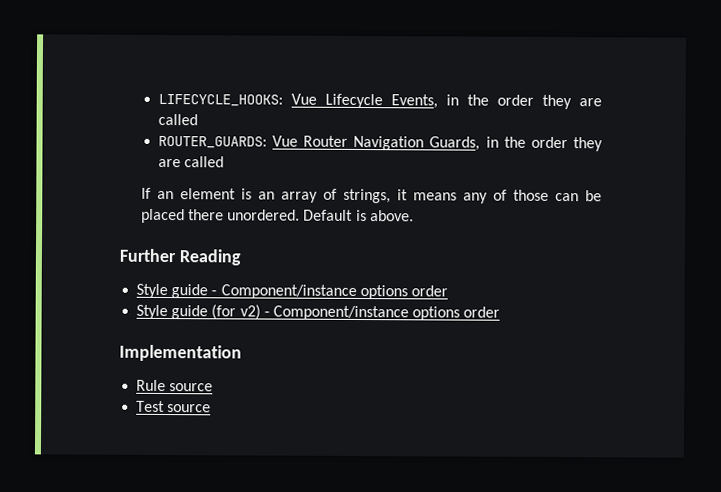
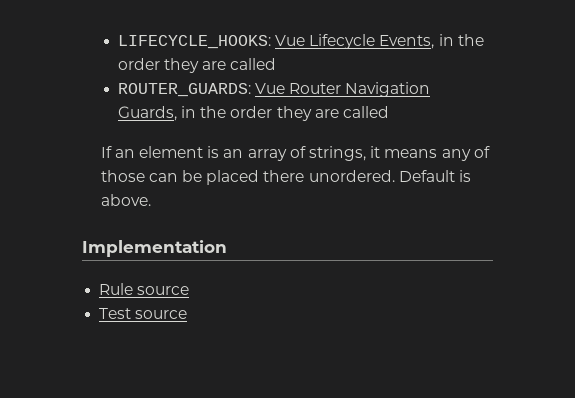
[119,248,241,266] [136,283,448,300] [136,304,501,321] // Further Reading // Style guide - Component/instance options order // Style guide (for v2) - Component/instance options order -> (151, 200) none

